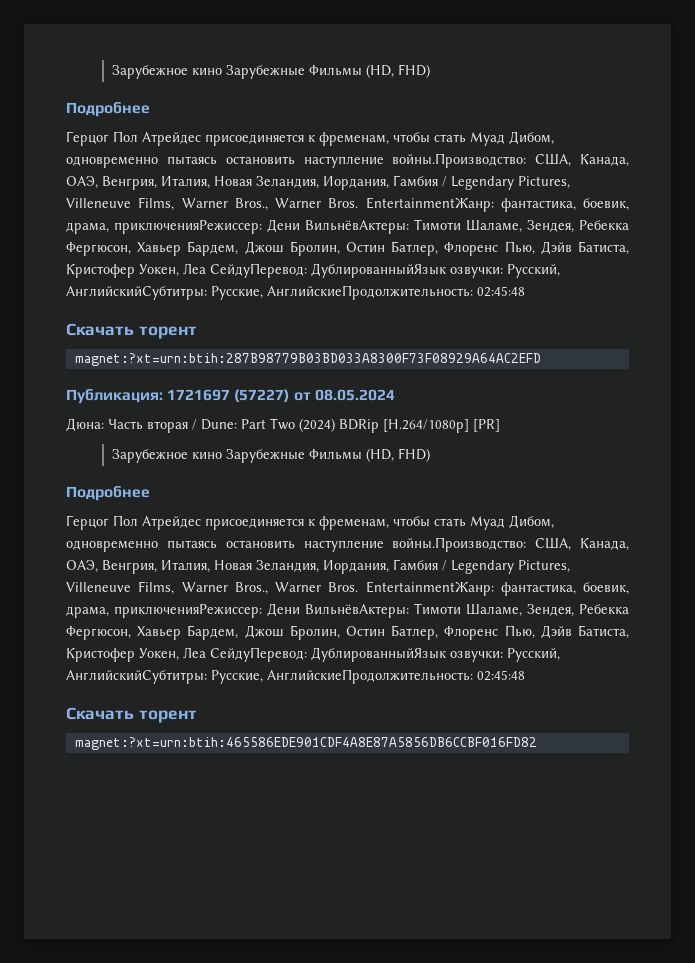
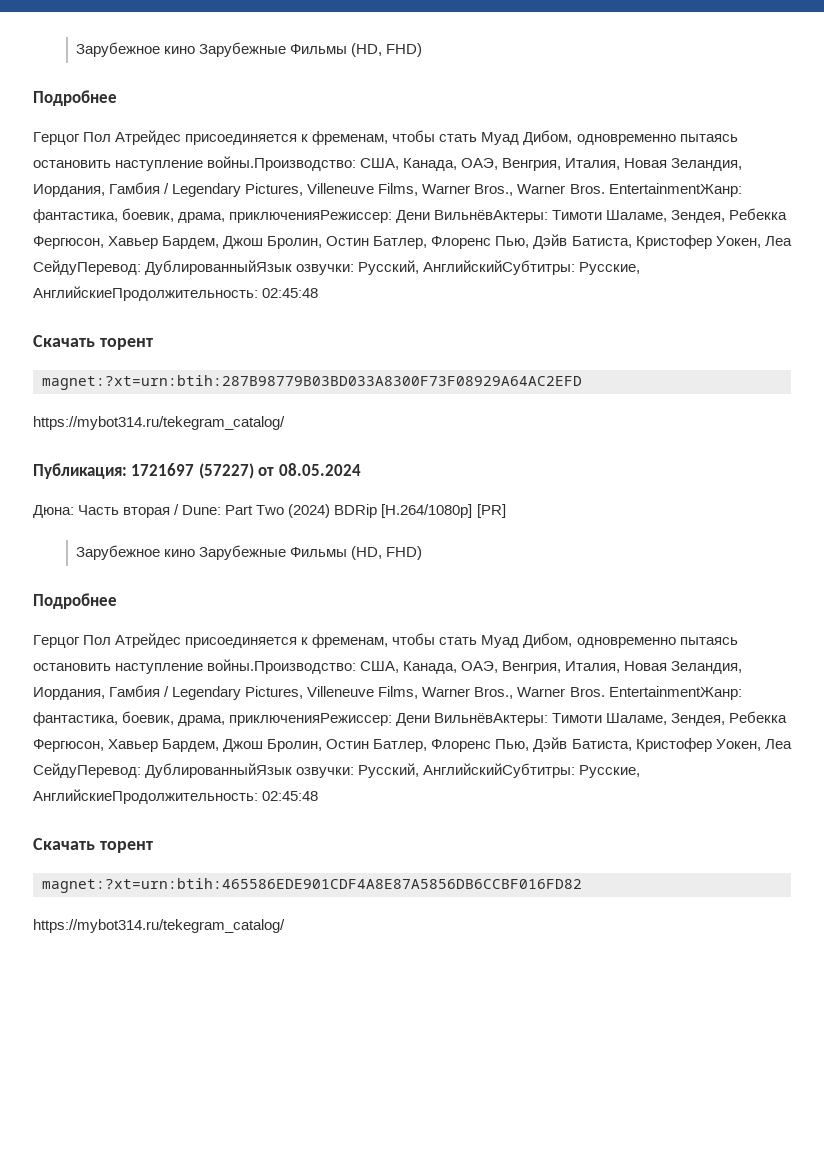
(541, 359) none -> [33,416,285,430] // https://mybot314.ru/tekegram_catalog/
(537, 743) none -> [33,919,285,933] // https://mybot314.ru/tekegram_catalog/

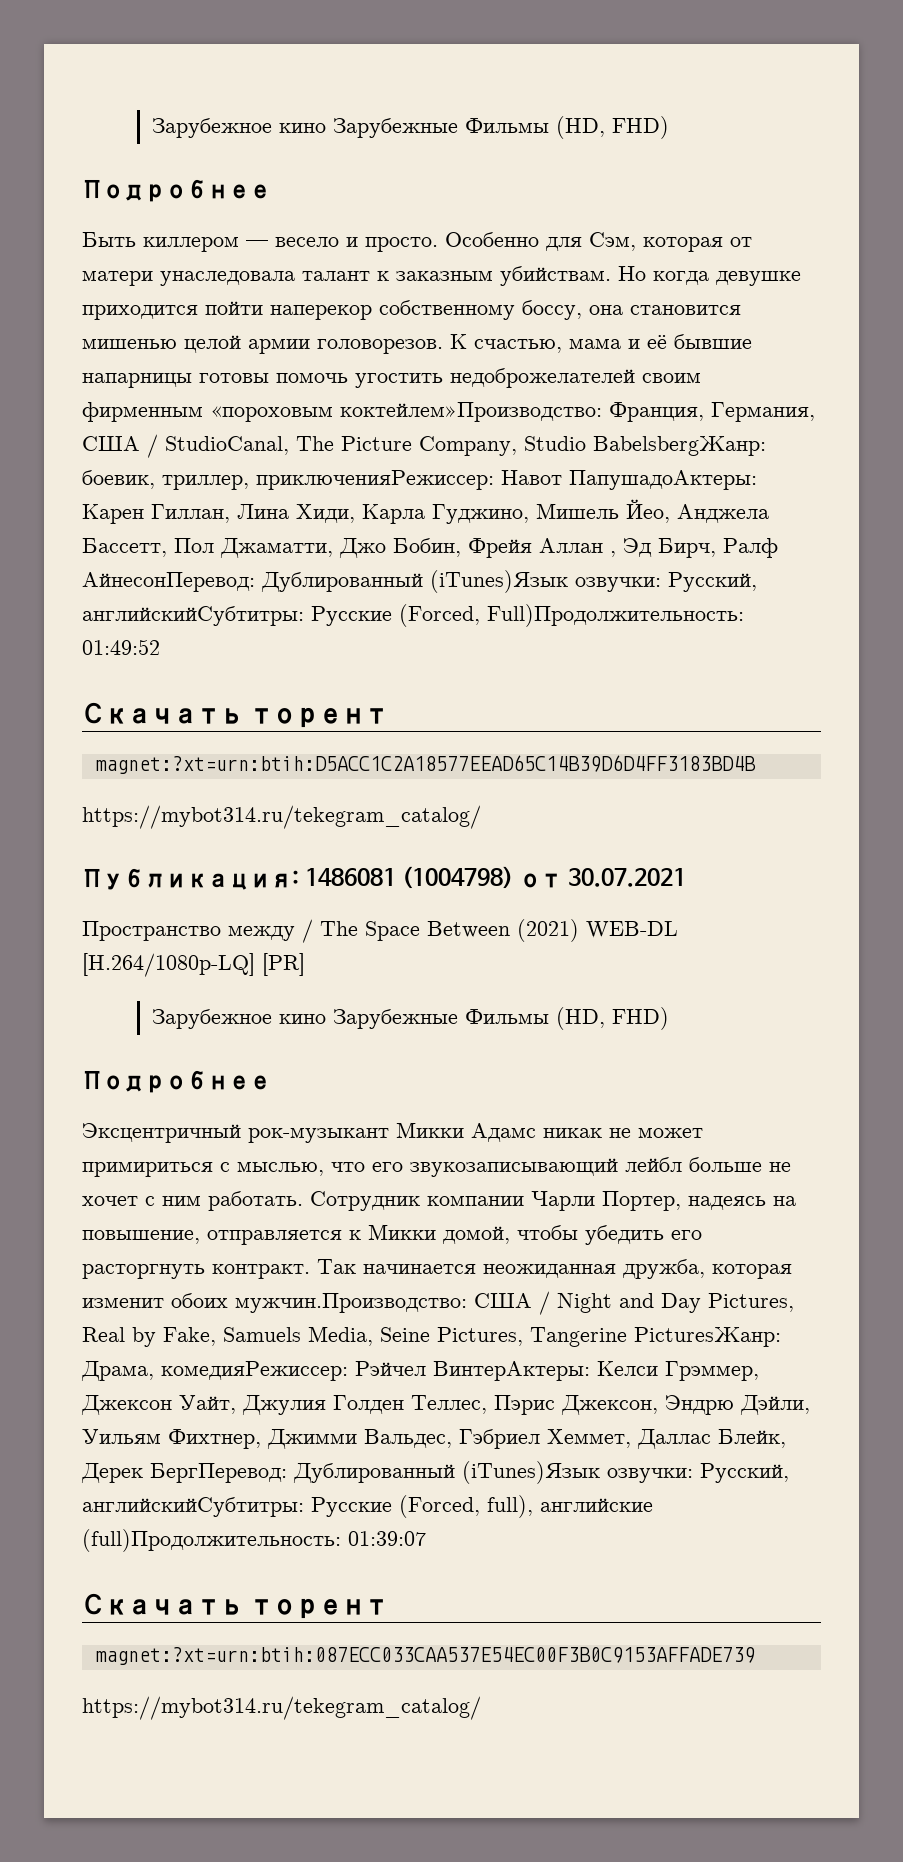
[76,42,423,57] [33,90,117,106] [33,130,738,145] [33,156,743,171] [33,182,742,197] [33,208,788,223] [33,234,792,249] [33,260,641,275] [33,286,319,301] [33,335,153,350] [42,375,582,390] Зарубежное кино Зарубежные Фильмы (HD, FHD) // Подробнее // Герцог Пол Атрейдес присоединяется к фременам, чтобы стать Муад Дибом, одновременно пытаясь остановить наступление войны.Производство: США, Канада, ОАЭ, Венгрия, Италия, Новая Зеландия, Иордания, Гамбия / Legendary Pictures, Villeneuve Films, Warner Bros., Warner Bros. EntertainmentЖанр: фантастика, боевик, драма, приключенияРежиссер: Дени ВильнёвАктеры: Тимоти Шаламе, Зендея, Ребекка Фергюсон, Хавьер Бардем, Джош Бролин, Остин Батлер, Флоренс Пью, Дэйв Батиста, Кристофер Уокен, Леа СейдуПеревод: ДублированныйЯзык озвучки: Русский, АнглийскийСубтитры: Русские, АнглийскиеПродолжительность: 02:45:48 // Скачать торент // magnet:?xt=urn:btih:287B98779B03BD033A8300F73F08929A64AC2EFD -> [152,116,670,139] [82,179,271,202] [82,232,752,252] [82,266,801,286] [82,300,741,320] [82,334,752,354] [82,368,701,388] [82,402,815,422] [82,434,766,458] [82,470,757,490] [82,499,769,524] [82,538,778,558] [82,570,757,593] [82,604,744,627] [82,639,160,655] [82,702,389,728] [94,755,756,774] Зарубежное кино Зарубежные Фильмы (HD, FHD) // Подробнее // Быть киллером — весело и просто. Особенно для Сэм, которая от матери унаследовала талант к заказным убийствам. Но когда девушке приходится пойти наперекор собственному боссу, она становится мишенью целой армии головорезов. К счастью, мама и её бывшие напарницы готовы помочь угостить недоброжелателей своим фирменным «пороховым коктейлем»Производство: Франция, Германия, США / StudioCanal, The Picture Company, Studio BabelsbergЖанр: боевик, триллер, приключенияРежиссер: Навот ПапушадоАктеры: Карен Гиллан, Лина Хиди, Карла Гуджино, Мишель Йео, Анджела Бассетт, Пол Джаматти, Джо Бобин, Фрейя Аллан , Эд Бирч, Ралф АйнесонПеревод: Дублированный (iTunes)Язык озвучки: Русский, английскийСубтитры: Русские (Forced, Full)Продолжительность: 01:49:52 // Скачать торент // magnet:?xt=urn:btih:D5ACC1C2A18577EEAD65C14B39D6D4FF3183BD4B
[131,463,361,479] [33,504,473,518] 1721697 (57227) от 08.05.2024 // Дюна: Часть вторая / Dune: Part Two (2024) BDRip [H.264/1080p] -> [305,866,686,889] [82,919,678,943] [82,953,255,977] 1486081 (1004798) от 30.07.2021 // Пространство между / The Space Between (2021) WEB-DL [H.264/1080p-LQ]
[33,633,738,648] [33,659,743,674] [33,685,742,700] [33,711,788,726] [33,737,792,752] [33,763,641,778] [33,789,319,804] [33,838,153,853] [42,878,582,893] Герцог Пол Атрейдес присоединяется к фременам, чтобы стать Муад Дибом, одновременно пытаясь остановить наступление войны.Производство: США, Канада, ОАЭ, Венгрия, Италия, Новая Зеландия, Иордания, Гамбия / Legendary Pictures, Villeneuve Films, Warner Bros., Warner Bros. EntertainmentЖанр: фантастика, боевик, драма, приключенияРежиссер: Дени ВильнёвАктеры: Тимоти Шаламе, Зендея, Ребекка Фергюсон, Хавьер Бардем, Джош Бролин, Остин Батлер, Флоренс Пью, Дэйв Батиста, Кристофер Уокен, Леа СейдуПеревод: ДублированныйЯзык озвучки: Русский, АнглийскийСубтитры: Русские, АнглийскиеПродолжительность: 02:45:48 // Скачать торент // magnet:?xt=urn:btih:465586EDE901CDF4A8E87A5856DB6CCBF016FD82 -> [82,1122,703,1143] [82,1157,791,1177] [82,1191,796,1211] [82,1224,702,1245] [82,1259,792,1279] [82,1291,794,1315] [82,1326,781,1347] [81,1361,759,1381] [81,1395,810,1415] [82,1429,786,1449] [81,1461,789,1484] [82,1495,653,1518] [82,1529,426,1552] [82,1593,389,1619] [94,1647,755,1665] Эксцентричный рок-музыкант Микки Адамс никак не может примириться с мыслью, что его звукозаписывающий лейбл больше не хочет с ним работать. Сотрудник компании Чарли Портер, надеясь на повышение, отправляется к Микки домой, чтобы убедить его расторгнуть контракт. Так начинается неожиданная дружба, которая изменит обоих мужчин.Производство: США / Night and Day Pictures, Real by Fake, Samuels Media, Seine Pictures, Tangerine PicturesЖанр: Драма, комедияРежиссер: Рэйчел ВинтерАктеры: Келси Грэммер, Джексон Уайт, Джулия Голден Теллес, Пэрис Джексон, Эндрю Дэйли, Уильям Фихтнер, Джимми Вальдес, Гэбриел Хеммет, Даллас Блейк, Дерек БергПеревод: Дублированный (iTunes)Язык озвучки: Русский, английскийСубтитры: Русские (Forced, full), английские (full)Продолжительность: 01:39:07 // Скачать торент // magnet:?xt=urn:btih:087ECC033CAA537E54EC00F3B0C9153AFFADE739

